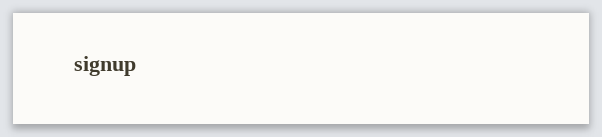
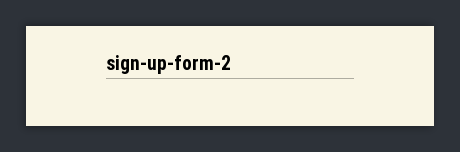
[74,56,136,76] signup -> [106,55,231,74] sign-up-form-2

